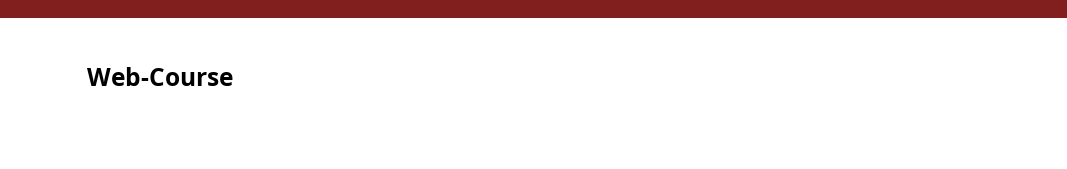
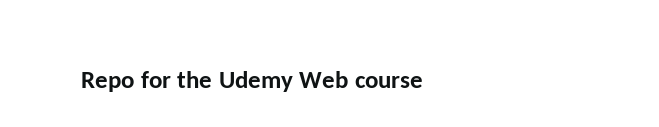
[87,67,233,86] Web-Course -> [81,71,424,92] Repo for the Udemy Web course

